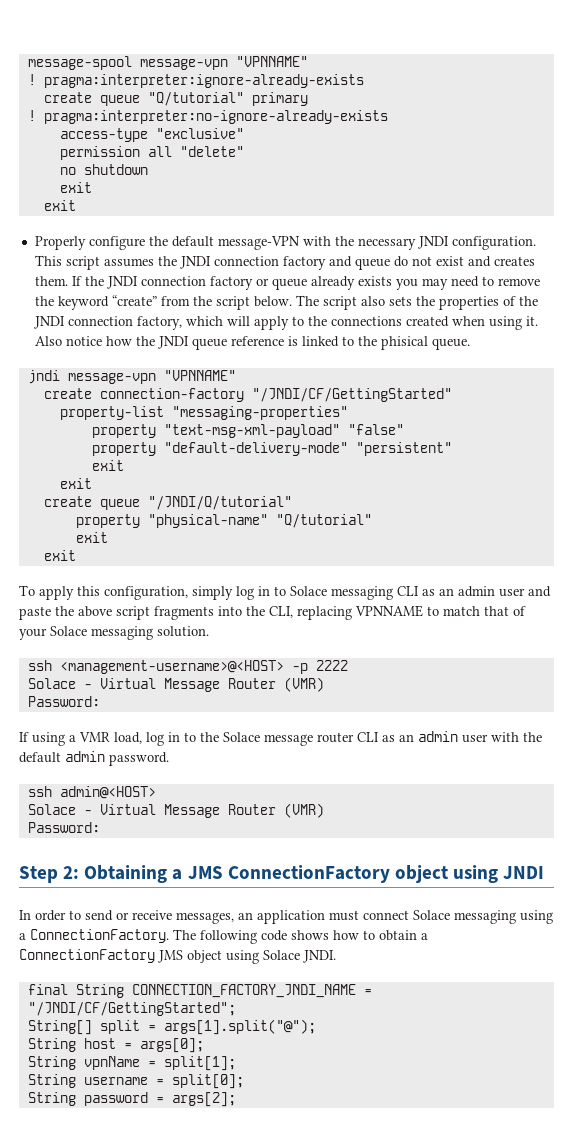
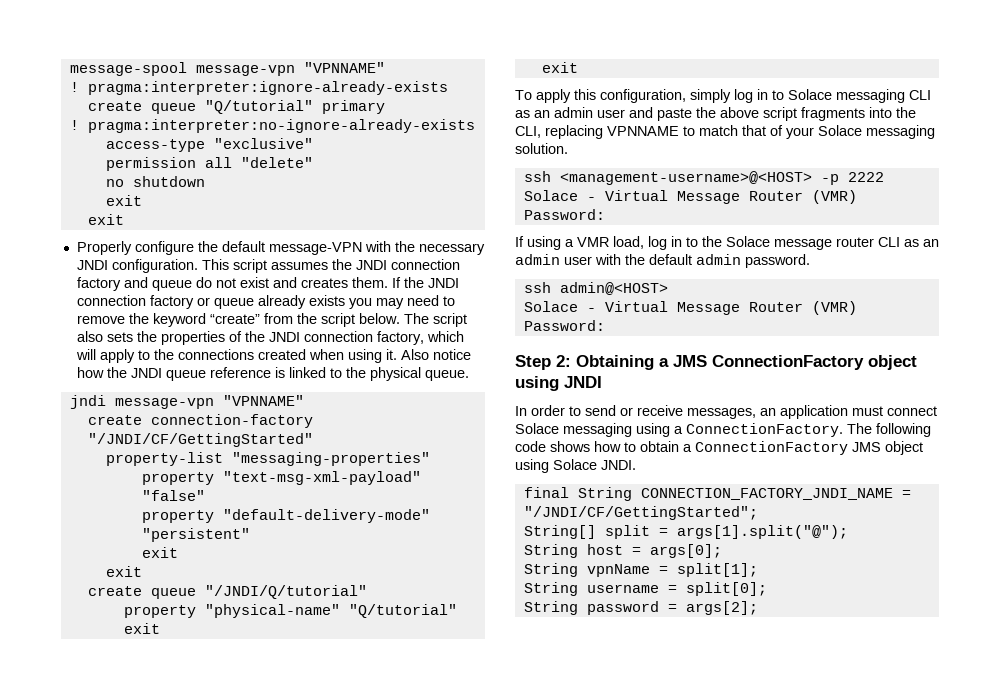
[380,336,428,350] phisical -> [369,367,421,381] physical

